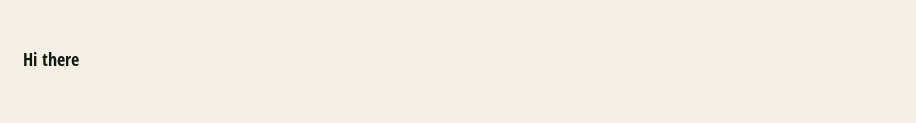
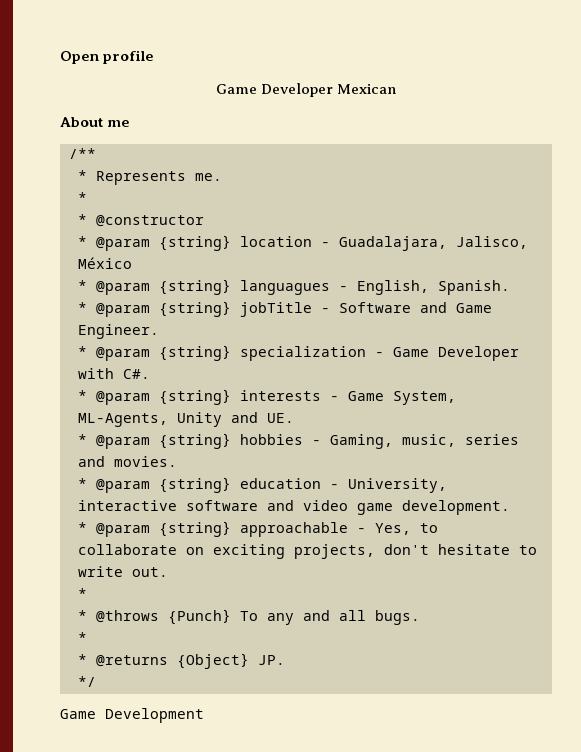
[23,52,79,66] Hi there -> [60,50,155,64] [215,83,397,97] [60,117,131,127] [69,148,96,159] [78,170,222,185] [78,192,87,203] [78,214,204,227] [78,235,528,251] [78,257,132,269] [78,279,510,295] [78,301,492,317] [78,324,159,339] [78,345,519,361] [78,368,150,379] [78,389,456,405] [78,412,294,427] [78,433,519,449] [78,456,177,467] [78,477,447,493] [78,500,510,515] [78,521,438,537] [78,544,537,559] [78,566,168,577] [78,588,87,599] [78,609,420,625] [78,632,87,643] [78,653,285,669] [78,676,96,687] [60,708,204,723] Open profile // Game Developer Mexican // About me // /** // * Represents me. // * // * @constructor // * @param {string} location - Guadalajara, Jalisco, México // * @param {string} languagues - English, Spanish. // * @param {string} jobTitle - Software and Game Engineer. // * @param {string} specialization - Game Developer with C#. // * @param {string} interests - Game System, ML-Agents, Unity and UE. // * @param {string} hobbies - Gaming, music, series and movies. // * @param {string} education - University, interactive software and video game development. // * @param {string} approachable - Yes, to collaborate on exciting projects, don't hesitate to write out. // * // * @throws {Punch} To any and all bugs. // * // * @returns {Object} JP. // */ // Game Development

